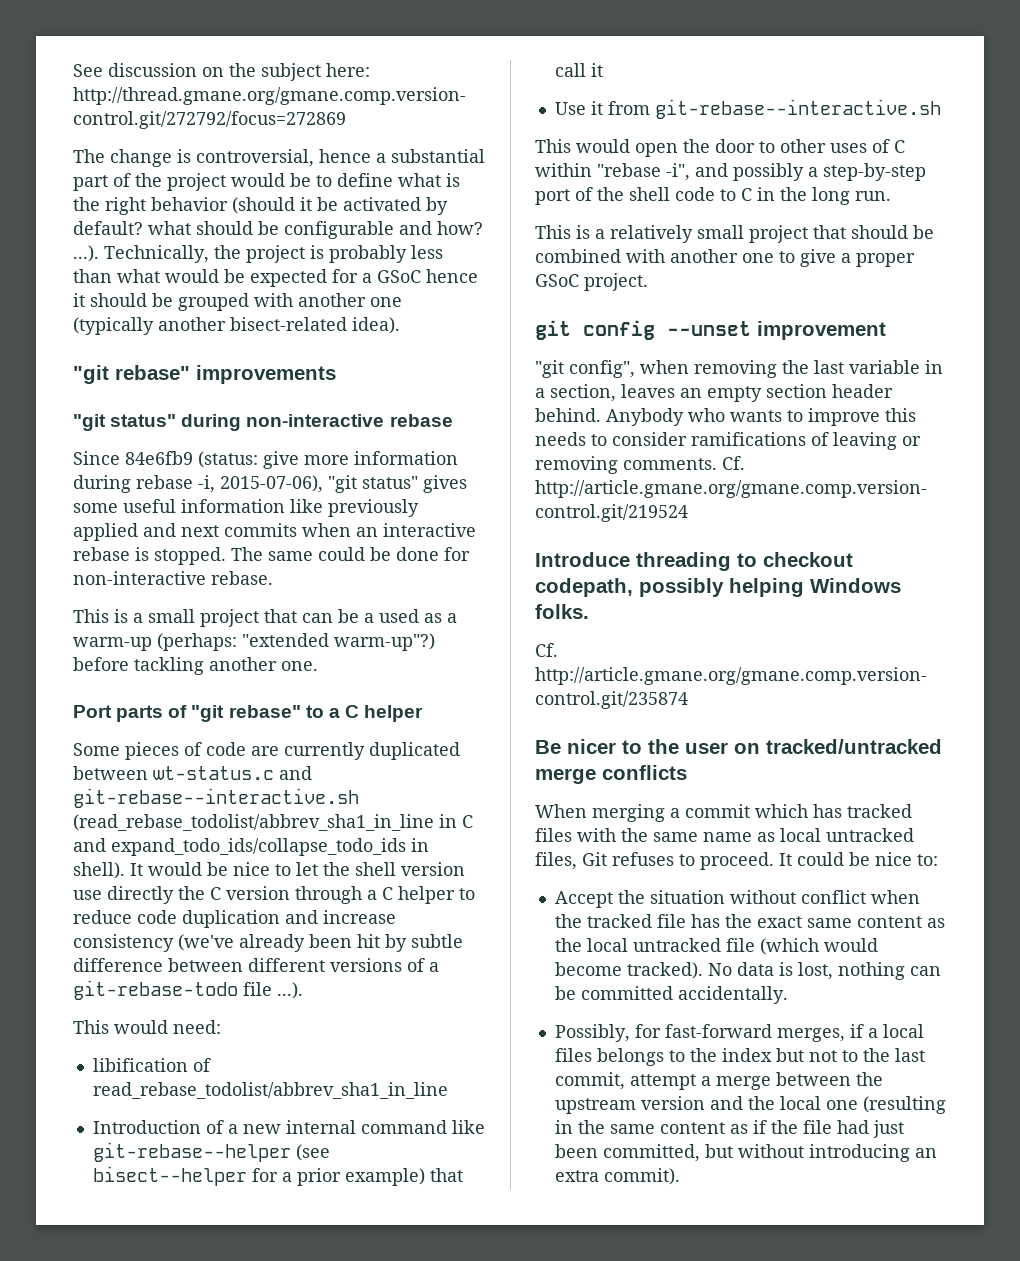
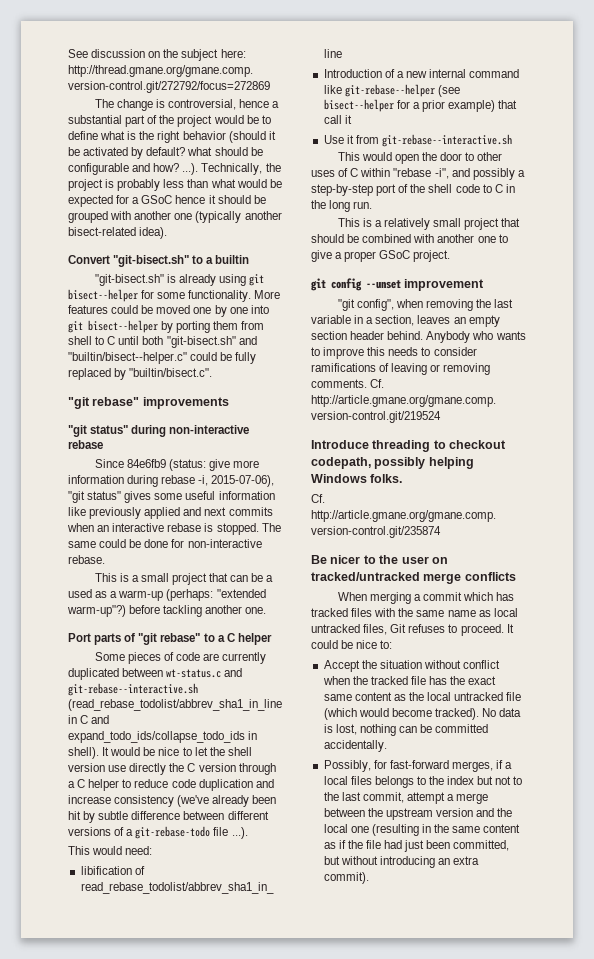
(400, 325) none -> [68,255,250,267] [94,274,264,286] [68,289,281,302] [68,305,269,317] [68,320,265,333] [68,336,257,348] [68,352,257,364] [68,368,213,380] // Convert "git-bisect.sh" to a builtin // "git-bisect.sh" is already using git bisect--helper for some functionality. More features could be moved one by one into git bisect--helper by porting them from shell to C until both "git-bisect.sh" and "builtin/bisect--helper.c" could be fully replaced by "builtin/bisect.c".

